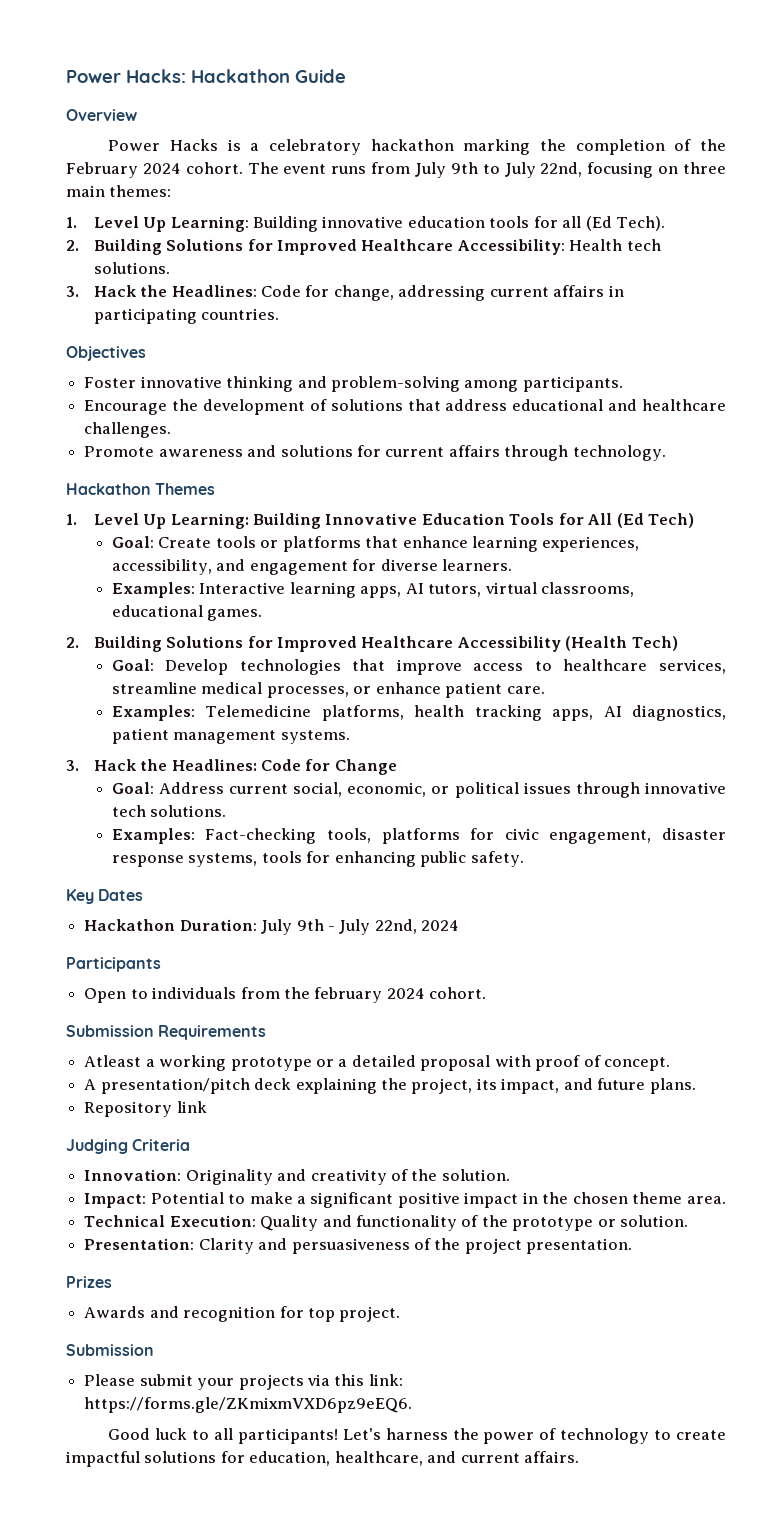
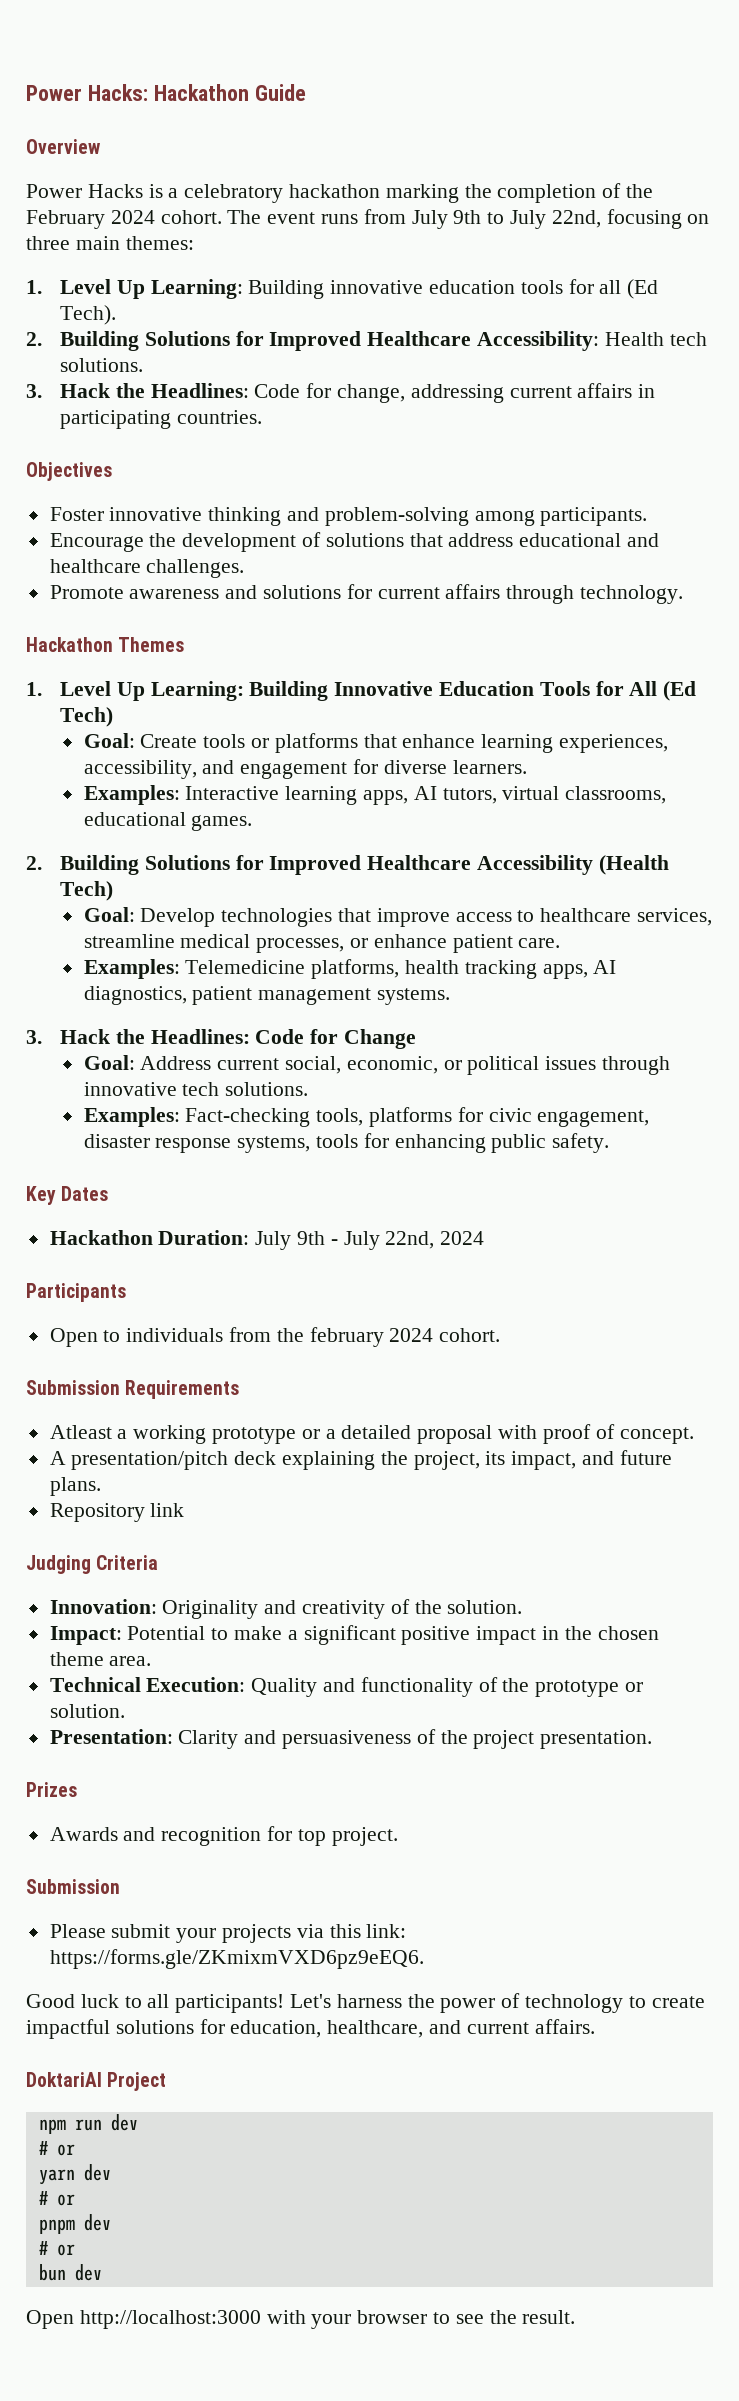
(580, 1457) none -> [26,2072,167,2091] [38,2114,138,2134] [38,2141,75,2156] [38,2164,111,2185] [38,2191,75,2206] [38,2214,111,2234] [38,2241,75,2256] [38,2264,102,2281] [26,2310,576,2329] // DoktariAI Project // npm run dev // # or // yarn dev // # or // pnpm dev // # or // bun dev // Open http://localhost:3000 with your browser to see the result.

